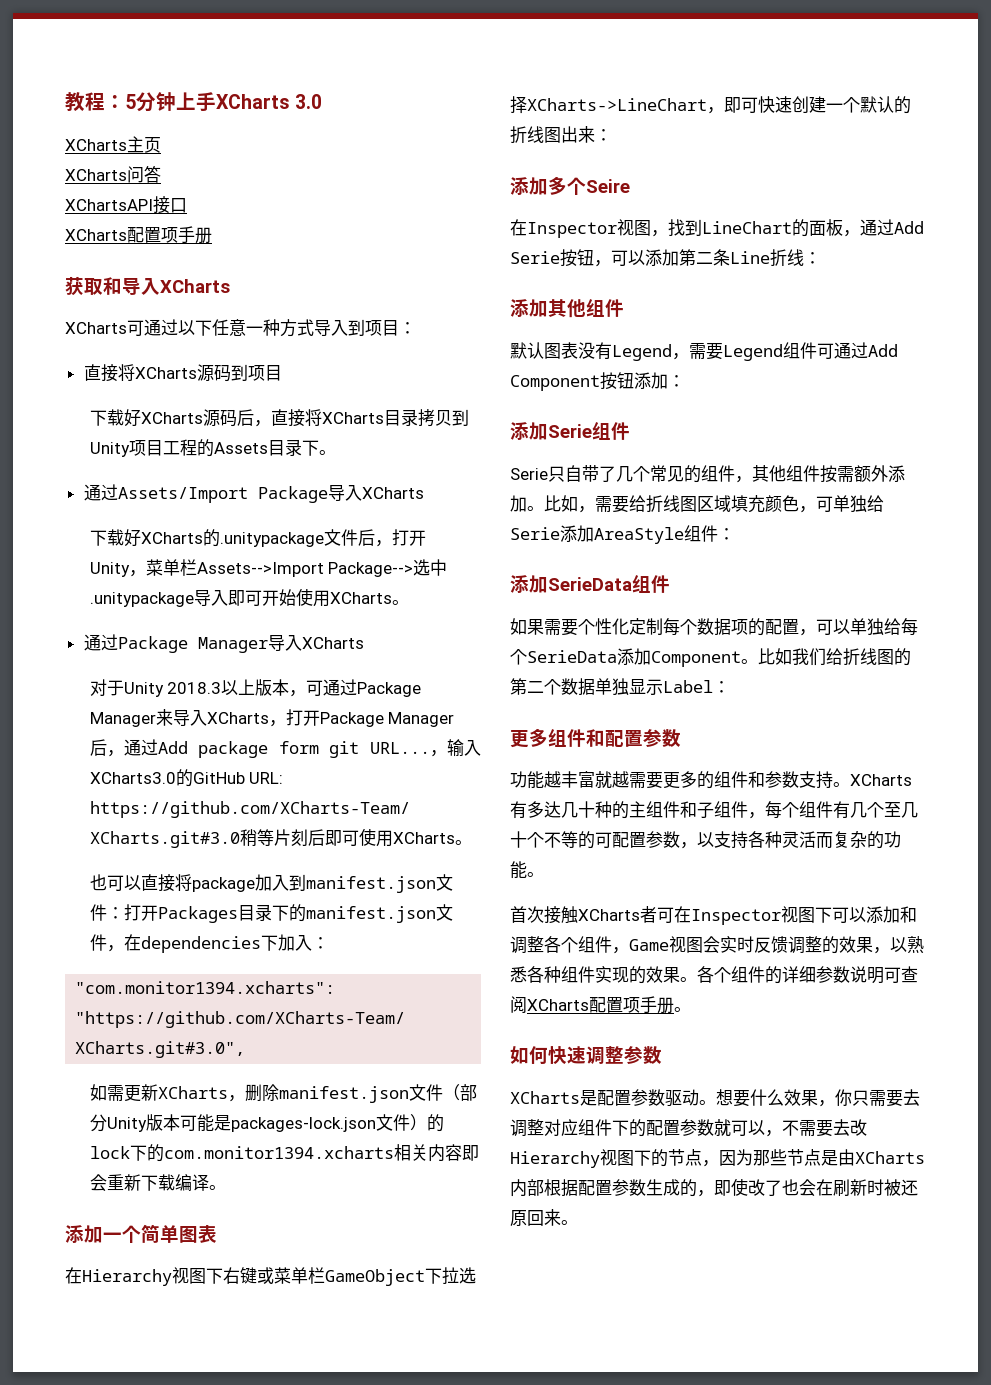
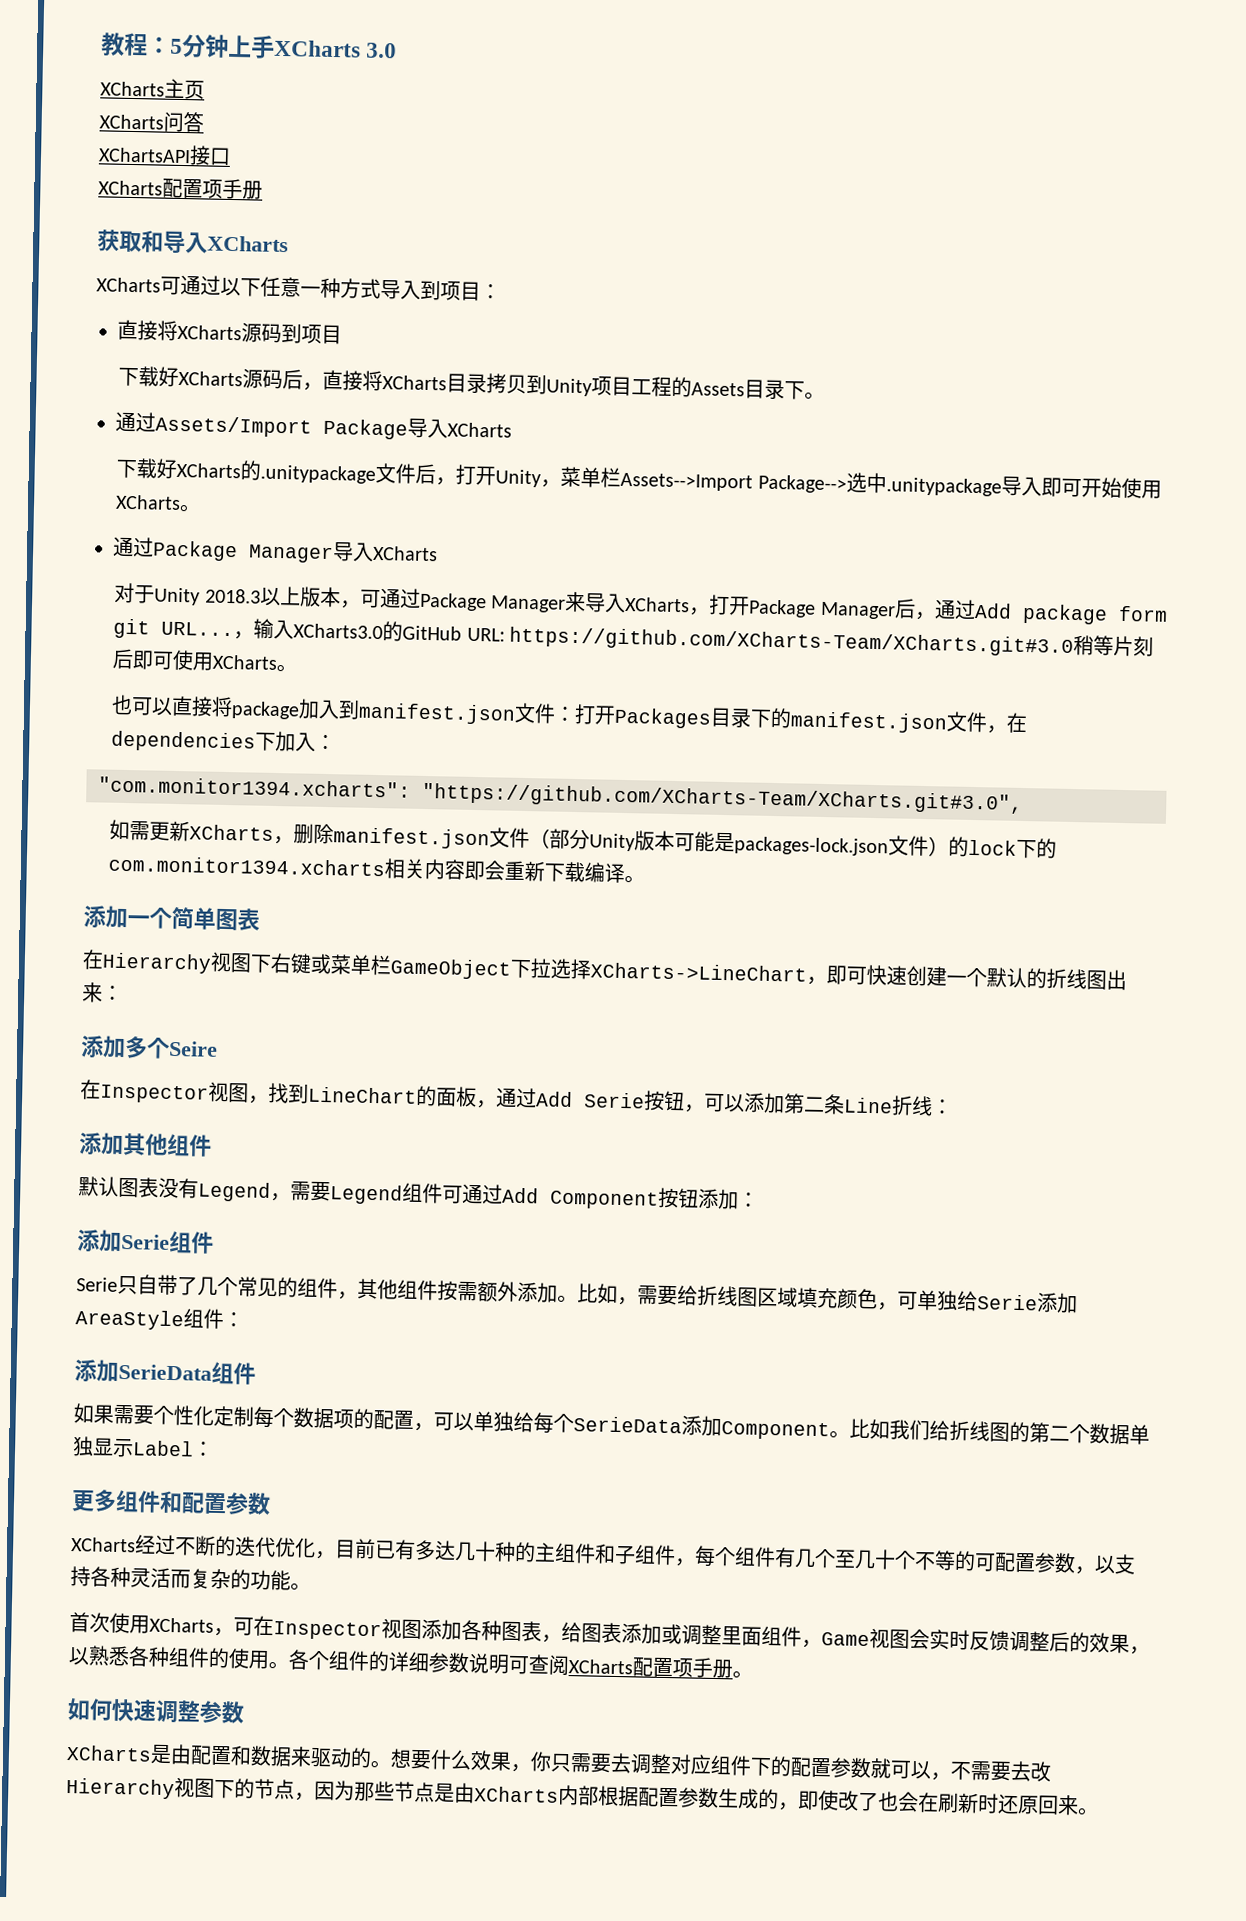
[510,771,912,789] 功能越丰富就越需要更多的组件和参数支持。XCharts -> [71,1534,396,1560] XCharts经过不断的迭代优化，目前已
[544,906,657,924] 接触XCharts者 -> [109,1612,234,1637] 使用XCharts，
[815,906,917,923] [510,936,578,954] 下可以添加和调整各个 -> [421,1619,762,1646] 添加各种图表，给图表添加或调整里面
(822, 944) none -> [1049,1631,1070,1653] 后
[595,966,680,984] 实现的效果 -> [208,1647,270,1670] 的使用
[597,1089,699,1107] 配置参数驱动 -> [170,1744,372,1769] 由配置和数据来驱动的
[884,1179,901,1196] 被 -> (999, 1803) none

